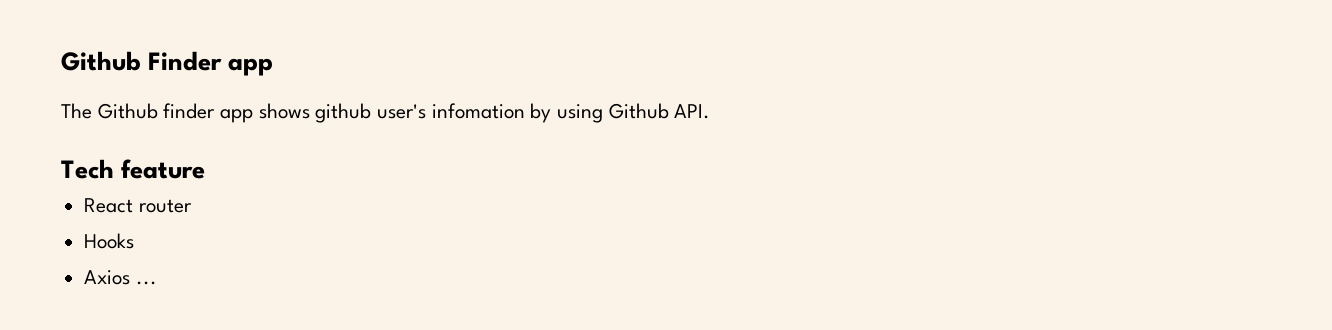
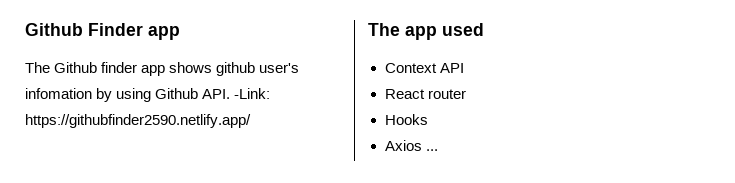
[61,159,206,179] // Tech feature -> [234,88,271,99] [25,114,251,128] [368,23,484,40] [384,63,464,73] -Link: https://githubfinder2590.netlify.app/ // The app used // Context API

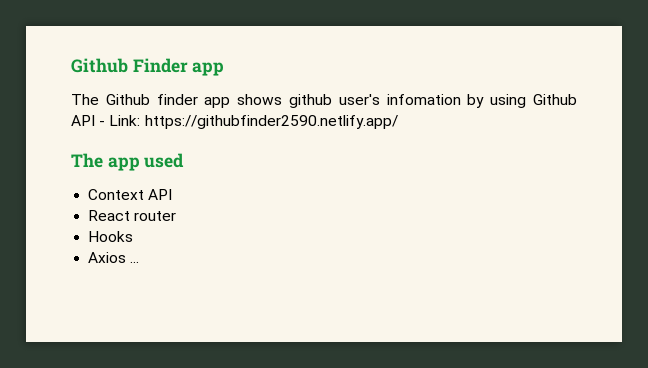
[202,88,271,99] API. -Link: -> [71,115,141,126] API - Link:

